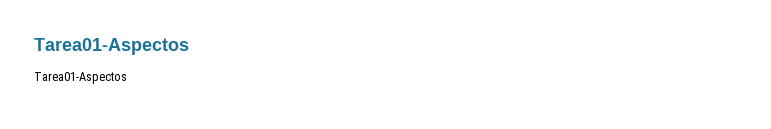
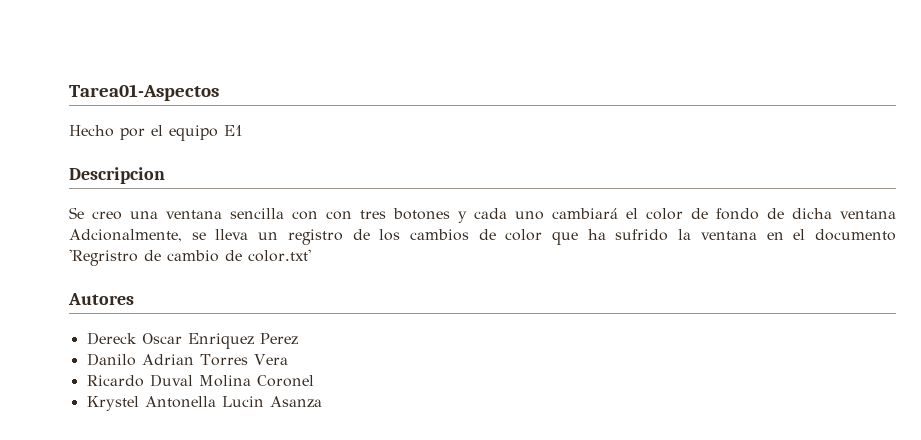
[34,72,127,84] Tarea01-Aspectos -> [69,125,243,141] [69,167,165,184] [69,207,896,223] [69,229,897,245] [69,249,311,266] [68,293,134,305] [86,332,298,349] [86,353,288,366] [86,374,314,387] [86,396,322,411] Hecho por el equipo E1 // Descripcion // Se creo una ventana sencilla con con tres botones y cada uno cambiará el color de fondo de dicha ventana Adcionalmente, se lleva un registro de los cambios de color que ha sufrido la ventana en el documento 'Regristro de cambio de color.txt' // Autores // Dereck Oscar Enriquez Perez // Danilo Adrian Torres Vera // Ricardo Duval Molina Coronel // Krystel Antonella Lucin Asanza

